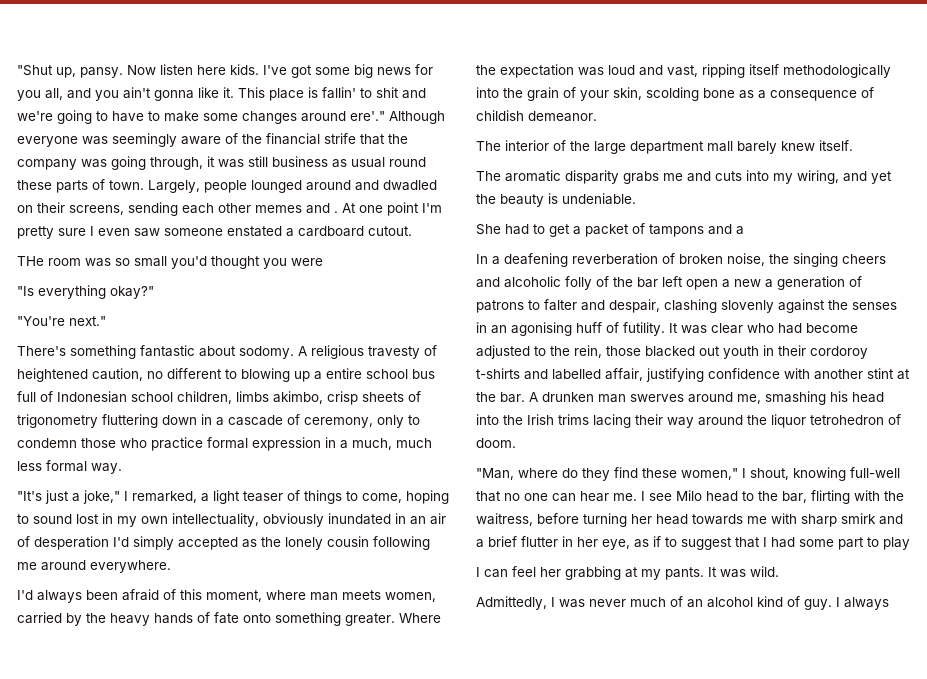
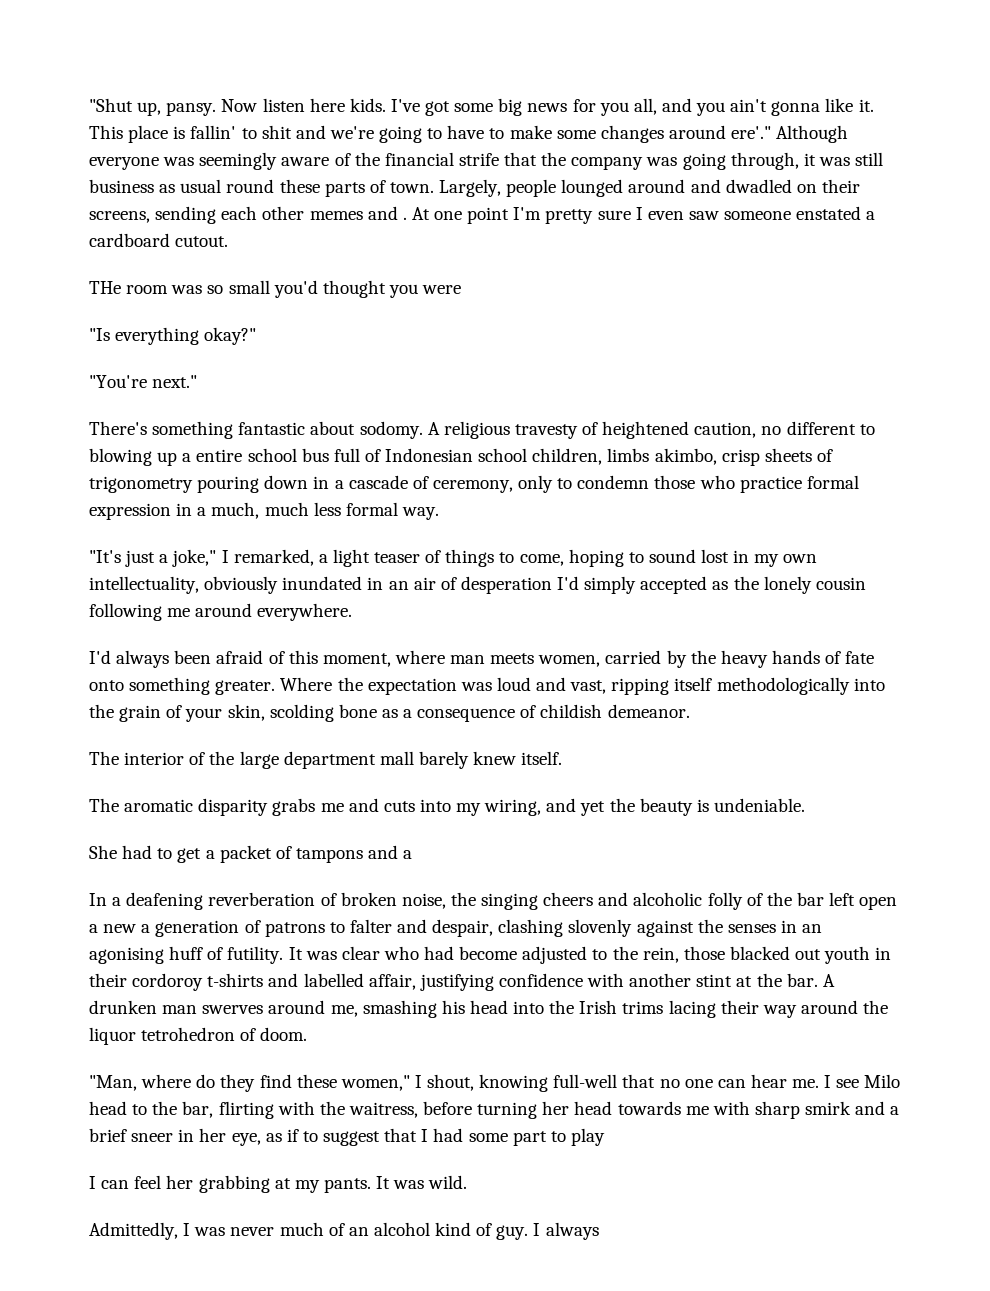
[102,414,158,428] fluttering -> [197,476,260,493] pouring
[521,536,558,547] flutter -> [131,1133,174,1142] sneer

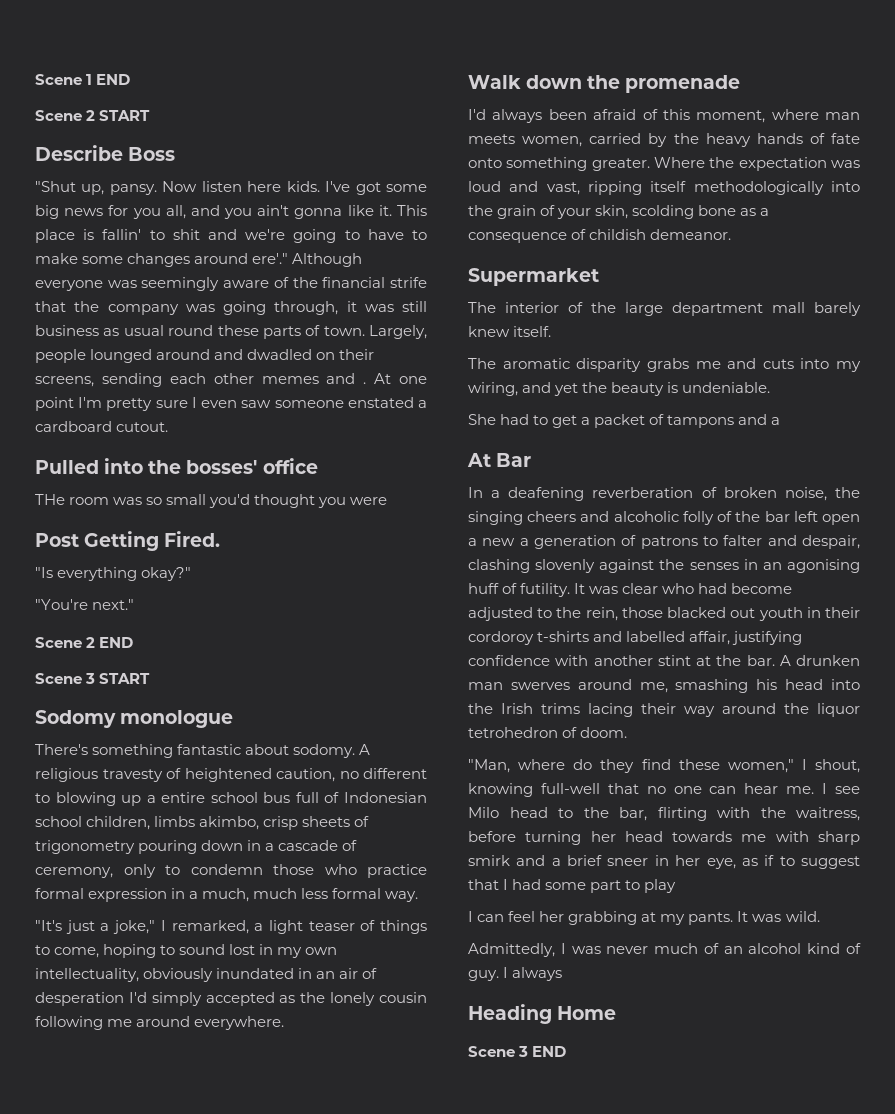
(89, 105) none -> [35,74,131,85] [35,110,151,121] [35,145,176,161] Scene 1 END // Scene 2 START // Describe Boss //
(229, 241) none -> [35,458,318,474] // Pulled into the bosses' office
(462, 289) none -> [35,531,221,551] // Post Getting Fired.
(198, 381) none -> [35,637,134,648] [35,673,151,684] [35,710,234,728] // Scene 2 END // Scene 3 START // Sodomy monologue
(353, 612) none -> [468,75,741,93] // Walk down the promenade
(690, 711) none -> [468,268,599,286] // Supermarket
(413, 854) none -> [467,453,532,467] // At Bar
(599, 1231) none -> [468,1004,617,1024] [468,1046,567,1057] // Heading Home // Scene 3 END

